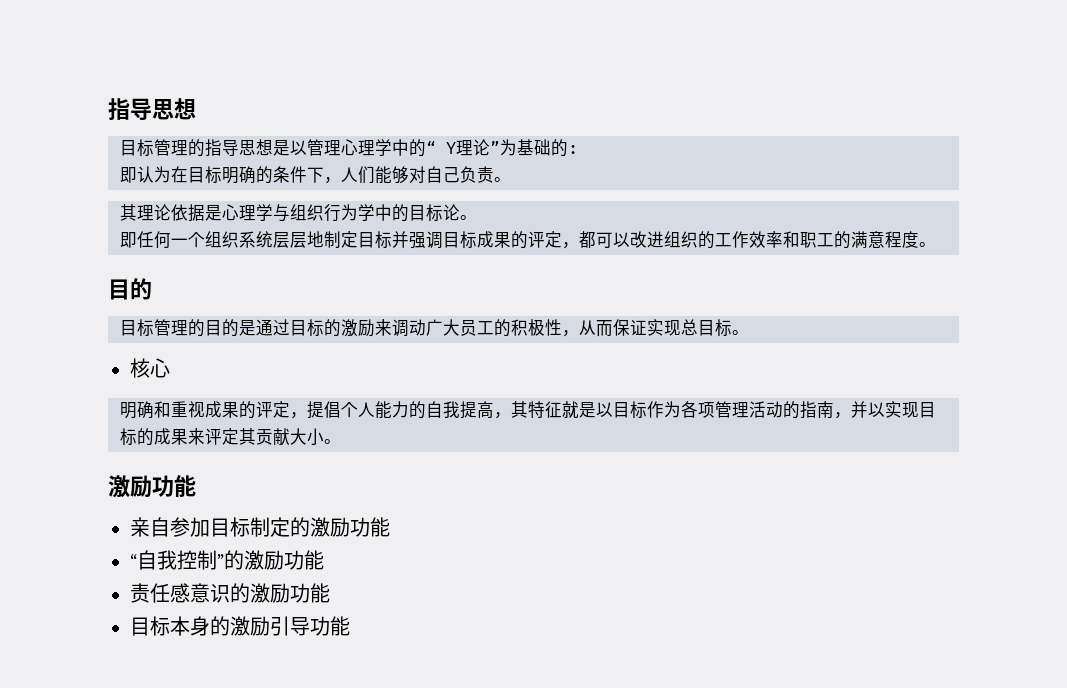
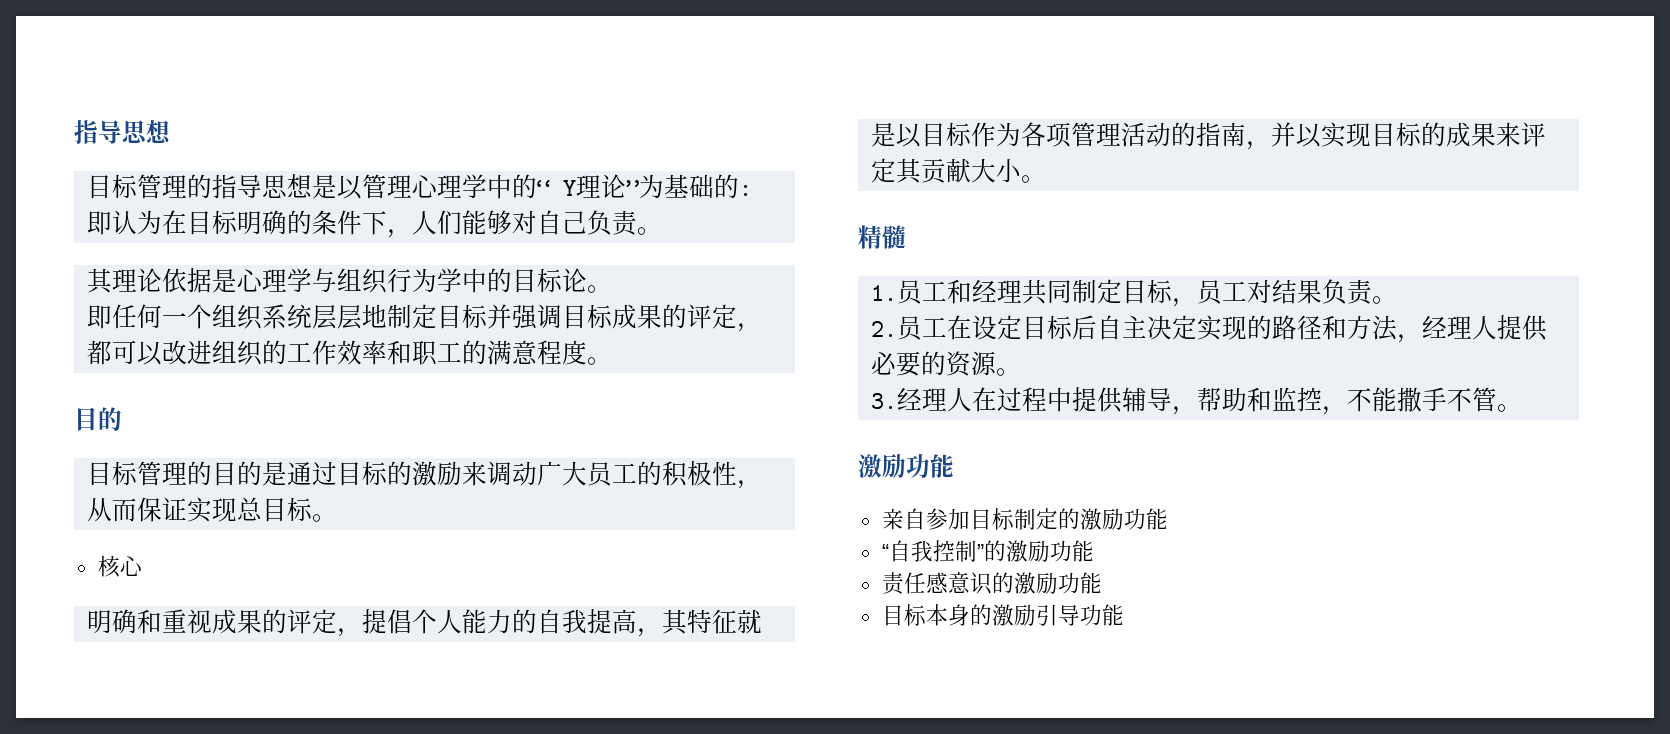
(341, 441) none -> [858,225,906,249] [870,279,1397,307] [870,315,1547,343] [870,351,1021,377] [870,387,1522,415] // 精髓 // 1.员工和经理共同制定目标，员工对结果负责。 // 2.员工在设定目标后自主决定实现的路径和方法，经理人提供必要的资源。 // 3.经理人在过程中提供辅导，帮助和监控，不能撒手不管。

